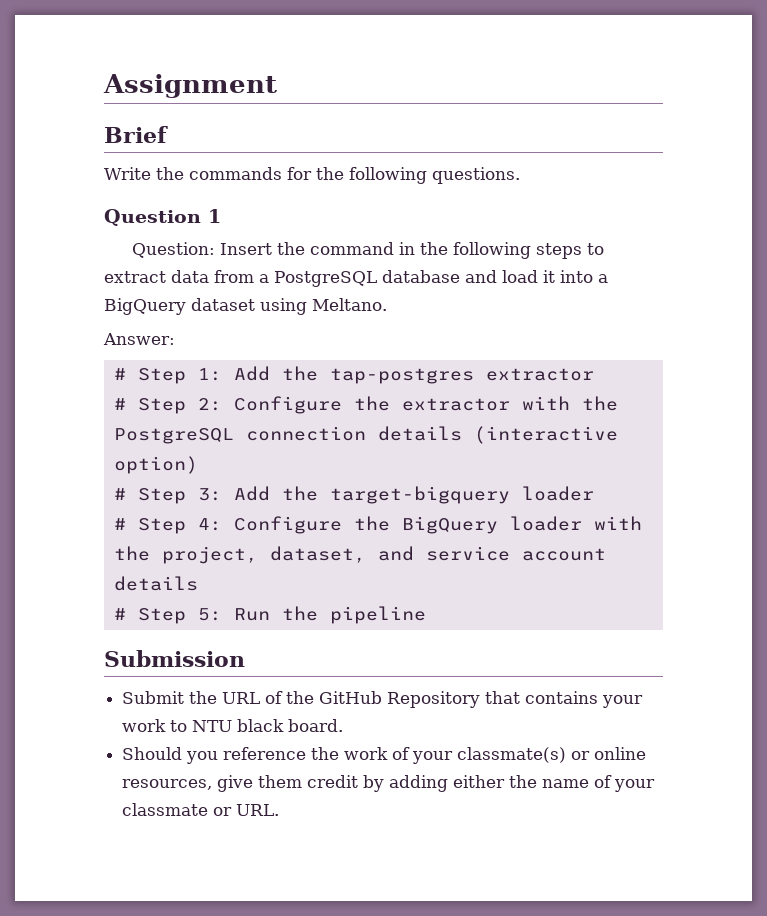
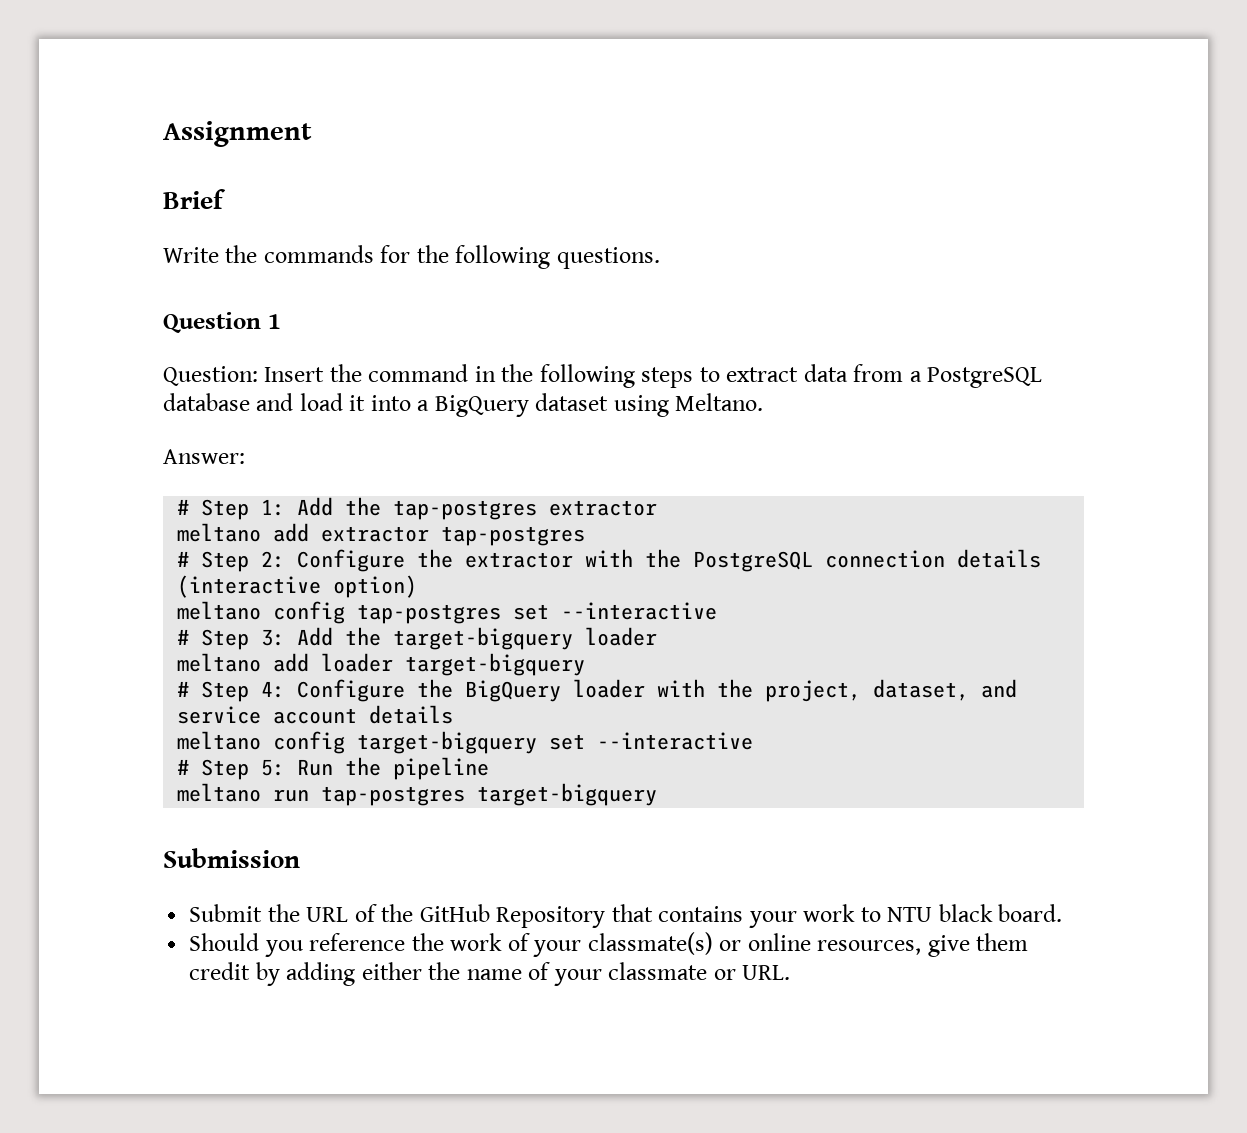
(594, 374) none -> [177,523,586,546] // meltano add extractor tap-postgres
(198, 465) none -> [177,601,718,624] // meltano config tap-postgres set --interactive
(594, 493) none -> [177,653,586,676] // meltano add loader target-bigquery
(198, 583) none -> [177,731,754,754] // meltano config target-bigquery set --interactive
(426, 615) none -> [177,783,658,806] // meltano run tap-postgres target-bigquery

